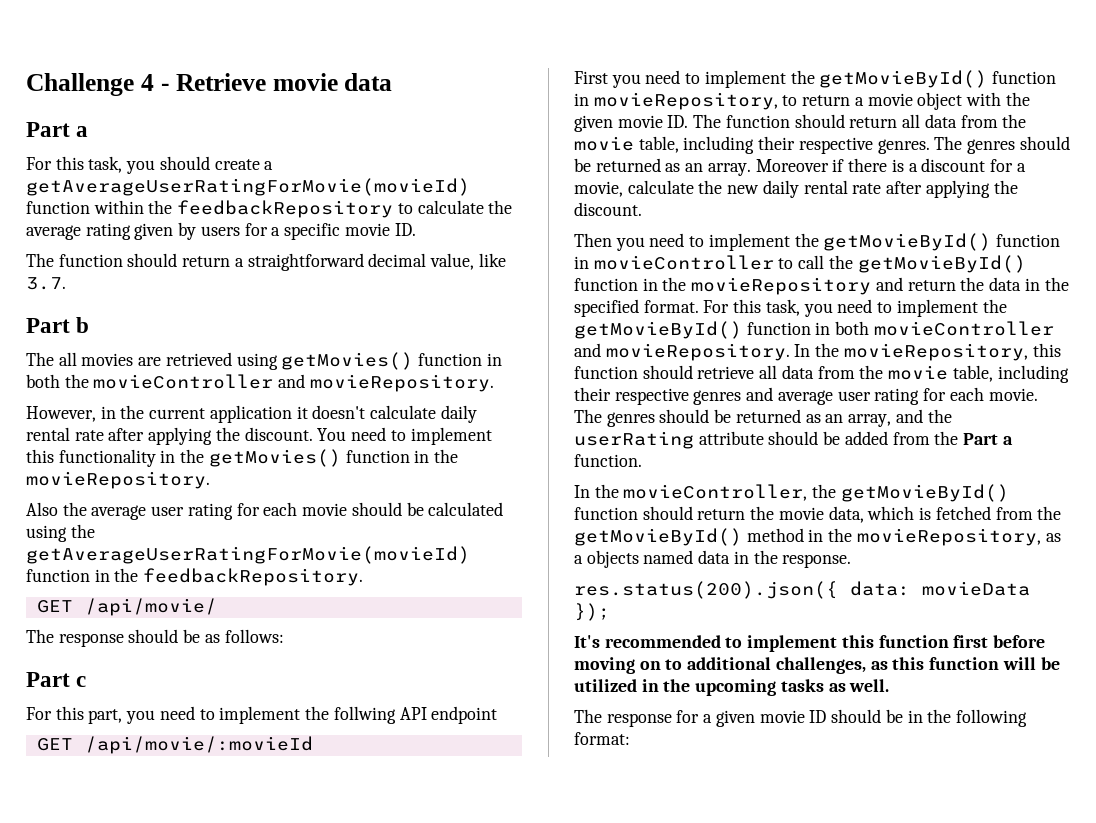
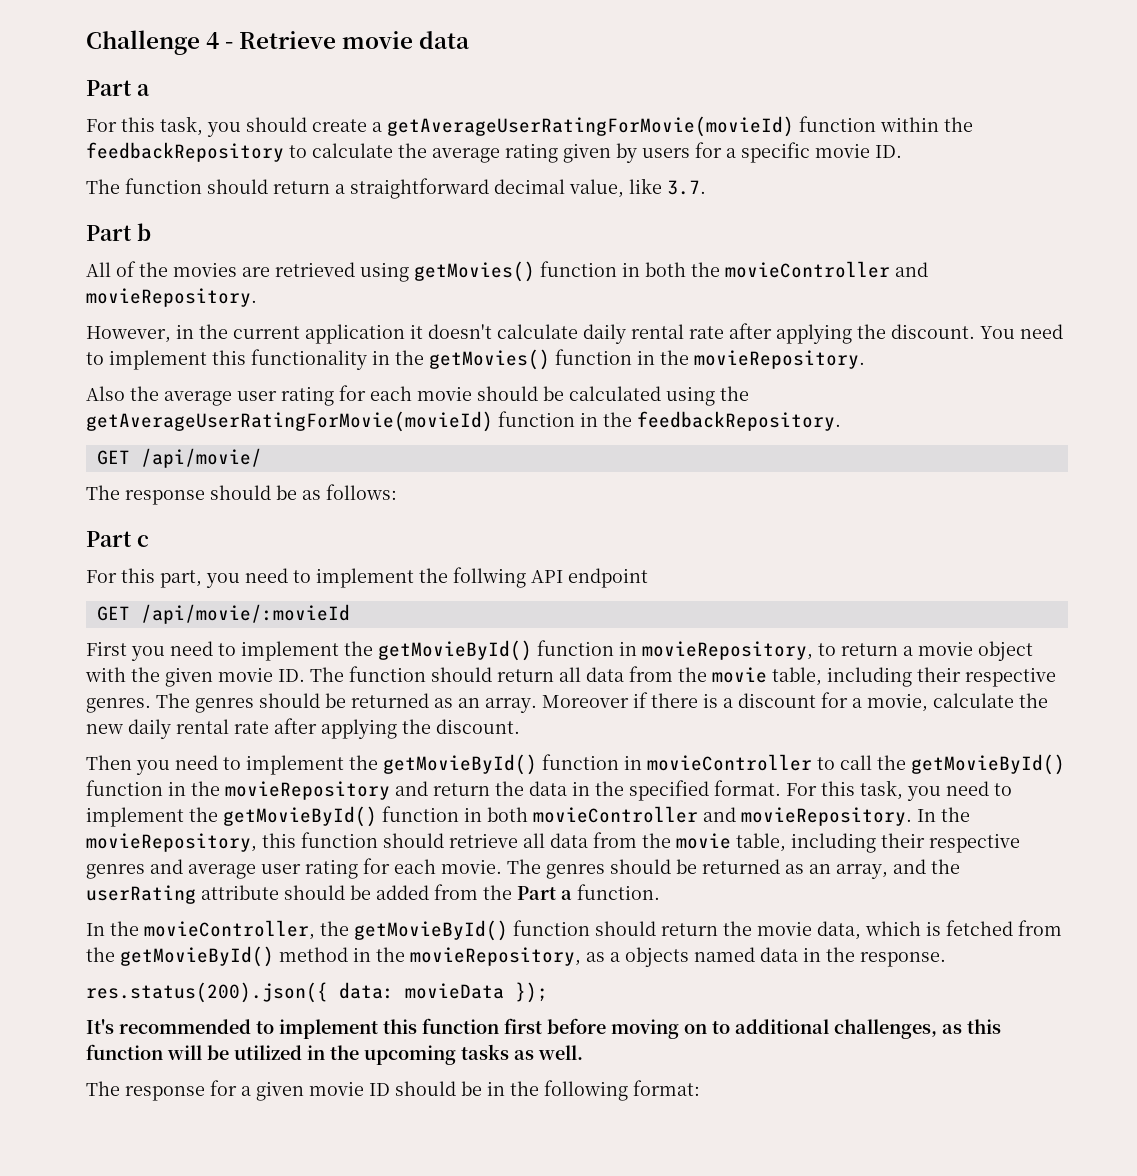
[26,352,77,366] The all -> [86,261,168,277] All of the

